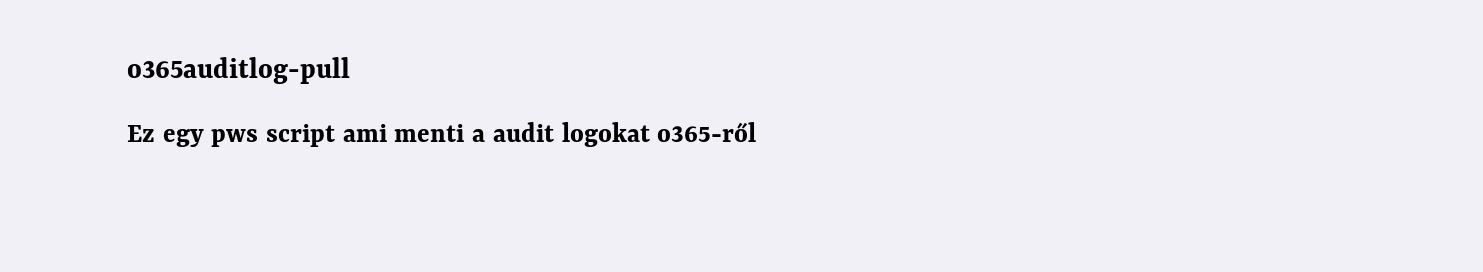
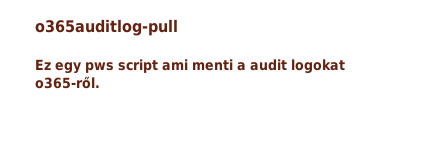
[657,122,757,142] o365-ről -> [35,76,100,89] o365-ről.

